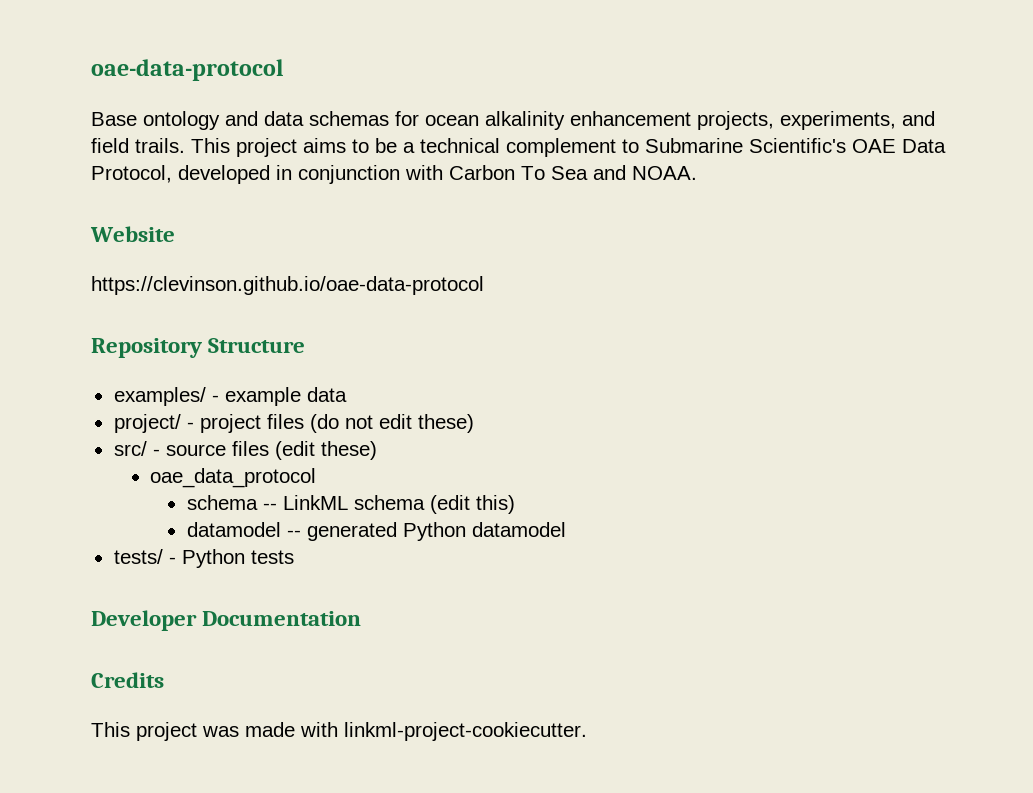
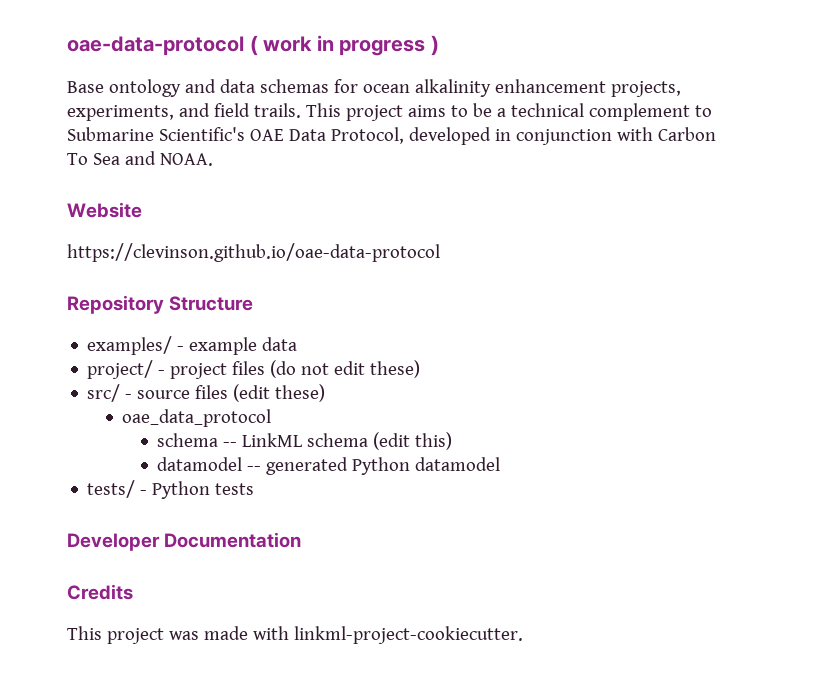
(283, 70) none -> [249,35,439,56] ( work in progress )

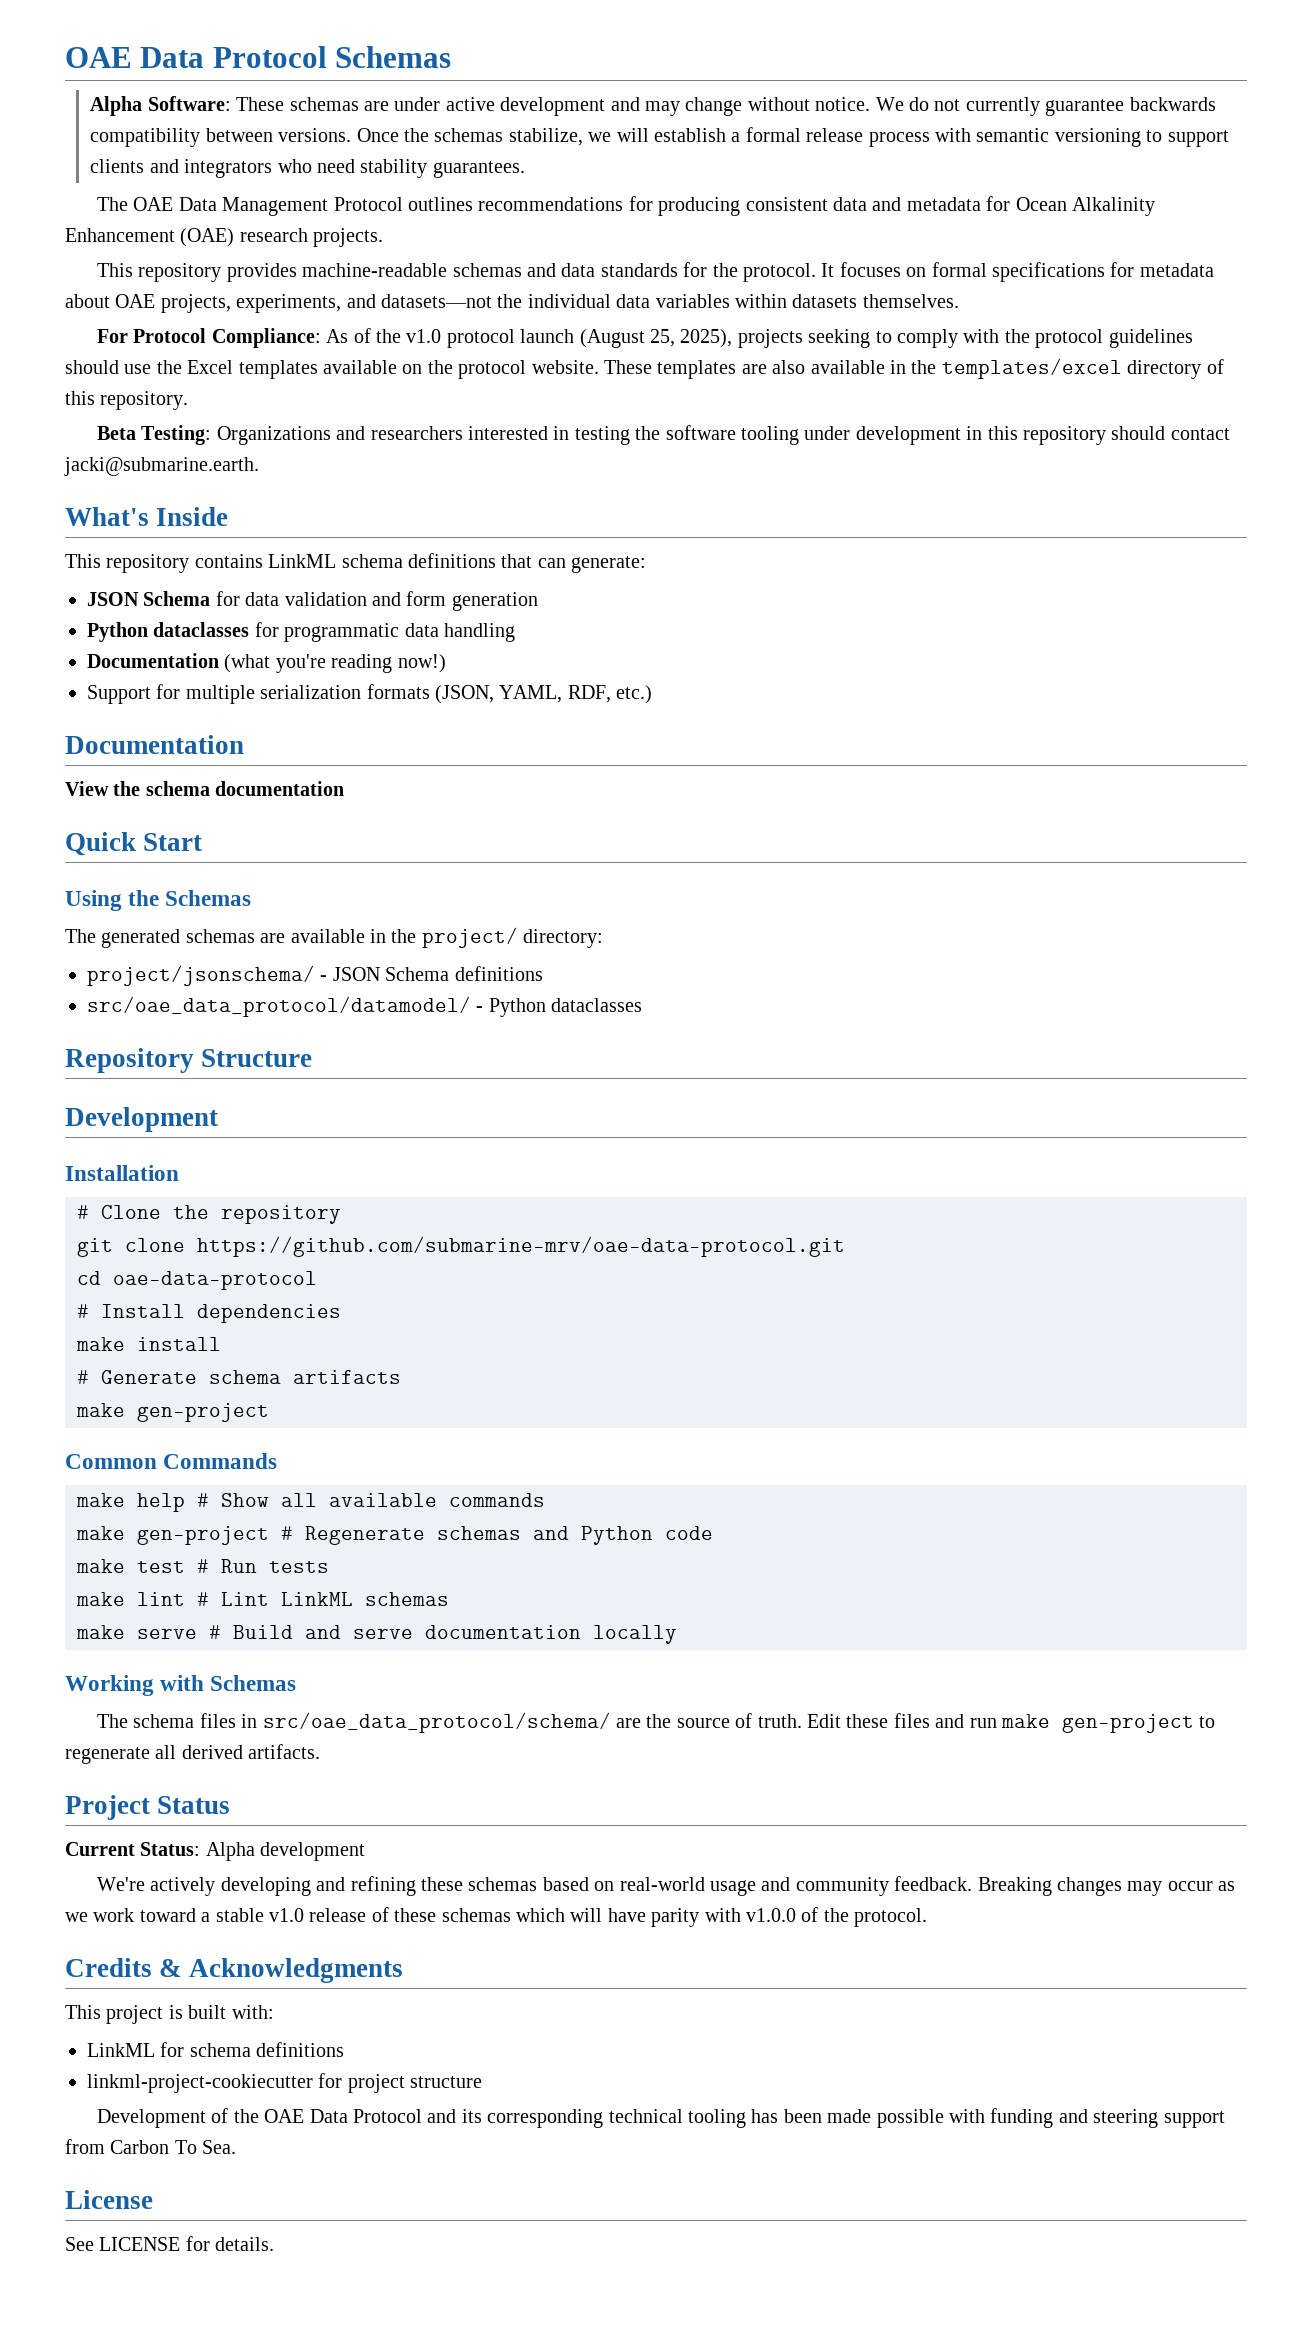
[67,35,439,56] [67,79,681,97] [67,103,712,121] [67,127,716,145] [67,151,213,166] [67,202,142,218] [67,243,440,262] [67,295,254,314] [87,336,298,355] [87,360,421,379] [87,384,326,402] [122,409,272,427] [157,432,453,450] [157,457,501,475] [87,480,255,499] [67,532,302,551] oae-data-protocol ( work in progress ) // Base ontology and data schemas for ocean alkalinity enhancement projects, experiments, and field trails. This project aims to be a technical complement to Submarine Scientific's OAE Data Protocol, developed in conjunction with Carbon To Sea and NOAA. // Website // https://clevinson.github.io/oae-data-protocol // Repository Structure // examples/ - example data // project/ - project files (do not edit these) // src/ - source files (edit these) // oae_data_protocol // schema -- LinkML schema (edit this) // datamodel -- generated Python datamodel // tests/ - Python tests // Developer Documentation -> [65,46,452,68] [90,96,1216,116] [90,127,1229,147] [90,159,525,178] [97,196,1156,216] [65,228,384,247] [97,262,1214,282] [65,294,959,313] [97,328,1193,348] [65,358,1224,379] [65,391,189,410] [97,425,1230,445] [64,457,259,476] [65,507,229,526] [65,553,647,573] [87,591,538,611] [87,622,515,642] [87,653,446,673] [87,684,653,704] [65,735,244,754] [65,781,345,796] [65,832,203,856] [65,890,252,911] [65,927,604,948] [87,965,543,986] [87,996,643,1017] [65,1048,313,1073] [65,1107,218,1132] [65,1165,179,1181] [77,1205,341,1224] [77,1236,845,1257] [77,1271,317,1290] [77,1304,341,1323] [76,1337,221,1351] [77,1370,401,1384] [76,1403,269,1422] [65,1453,278,1469] [76,1493,545,1512] [76,1526,713,1545] [76,1559,329,1573] [76,1592,449,1606] [76,1625,677,1644] [65,1675,297,1696] [97,1712,1216,1733] [65,1744,321,1764] [65,1795,231,1820] [65,1842,366,1861] [97,1876,1236,1896] [65,1907,928,1927] OAE Data Protocol Schemas // Alpha Software: These schemas are under active development and may change without notice. We do not currently guarantee backwards compatibility between versions. Once the schemas stabilize, we will establish a formal release process with semantic versioning to support clients and integrators who need stability guarantees. // The OAE Data Management Protocol outlines recommendations for producing consistent data and metadata for Ocean Alkalinity Enhancement (OAE) research projects. // This repository provides machine-readable schemas and data standards for the protocol. It focuses on formal specifications for metadata about OAE projects, experiments, and datasets—not the individual data variables within datasets themselves. // For Protocol Compliance: As of the v1.0 protocol launch (August 25, 2025), projects seeking to comply with the protocol guidelines should use the Excel templates available on the protocol website. These templates are also available in the templates/excel directory of this repository. // Beta Testing: Organizations and researchers interested in testing the software tooling under development in this repository should contact jacki@submarine.earth. // What's Inside // This repository contains LinkML schema definitions that can generate: // JSON Schema for data validation and form generation // Python dataclasses for programmatic data handling // Documentation (what you're reading now!) // Support for multiple serialization formats (JSON, YAML, RDF, etc.) // Documentation // View the schema documentation // Quick Start // Using the Schemas // The generated schemas are available in the project/ directory: // project/jsonschema/ - JSON Schema definitions // src/oae_data_protocol/datamodel/ - Python dataclasses // Repository Structure // Development // Installation // # Clone the repository // git clone https://github.com/submarine-mrv/oae-data-protocol.git // cd oae-data-protocol // # Install dependencies // make install // # Generate schema artifacts // make gen-project // Common Commands // make help # Show all available commands // make gen-project # Regenerate schemas and Python code // make test # Run tests // make lint # Lint LinkML schemas // make serve # Build and serve documentation locally // Working with Schemas // The schema files in src/oae_data_protocol/schema/ are the source of truth. Edit these files and run make gen-project to regenerate all derived artifacts. // Project Status // Current Status: Alpha development // We're actively developing and refining these schemas based on real-world usage and community feedback. Breaking changes may occur as we work toward a stable v1.0 release of these schemas which will have parity with v1.0.0 of the protocol.
[67,626,523,644] // This project was made with linkml-project-cookiecutter. -> [159,1958,403,1983] [65,2005,274,2024] [87,2042,345,2057] [87,2073,483,2093] [97,2108,1225,2128] [65,2139,237,2154] [65,2190,153,2209] [65,2236,275,2251] & Acknowledgments // This project is built with: // LinkML for schema definitions // linkml-project-cookiecutter for project structure // Development of the OAE Data Protocol and its corresponding technical tooling has been made possible with funding and steering support from Carbon To Sea. // License // See LICENSE for details.

